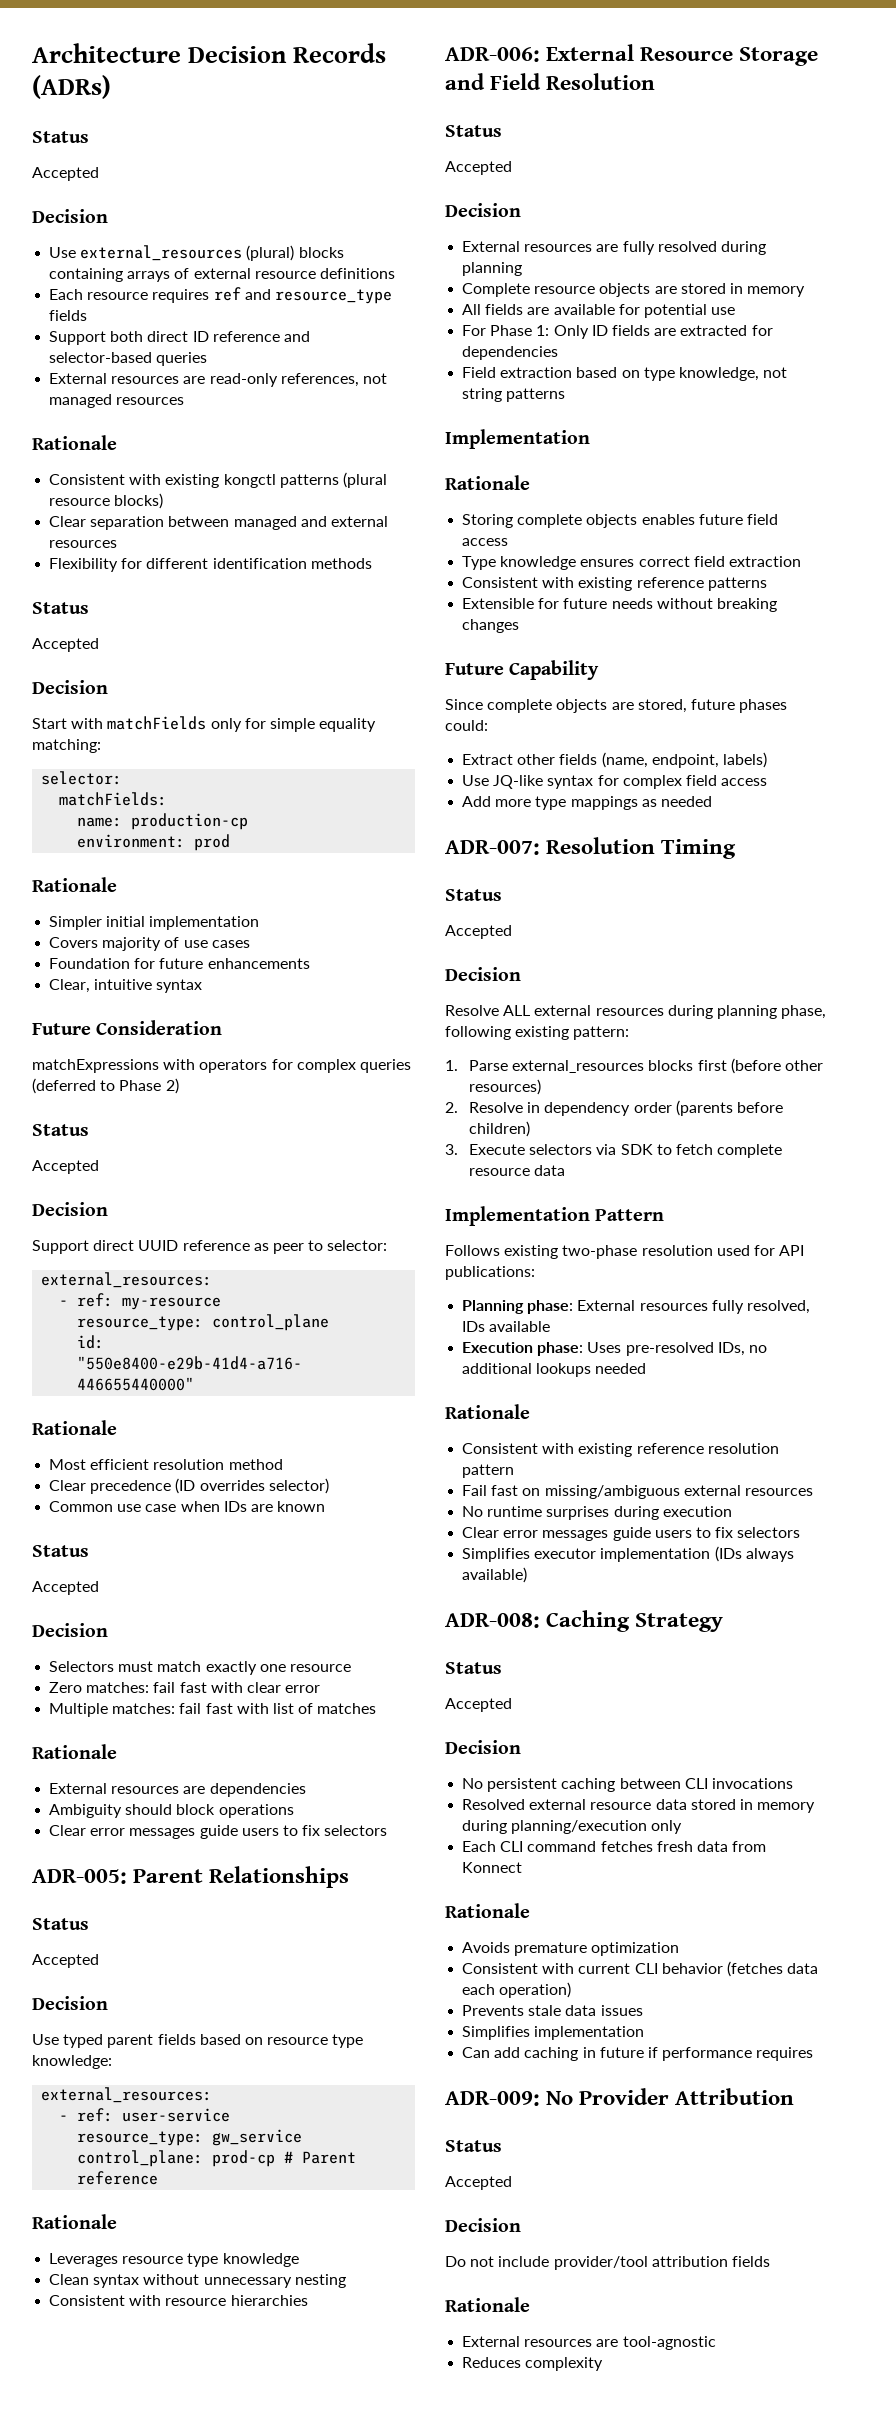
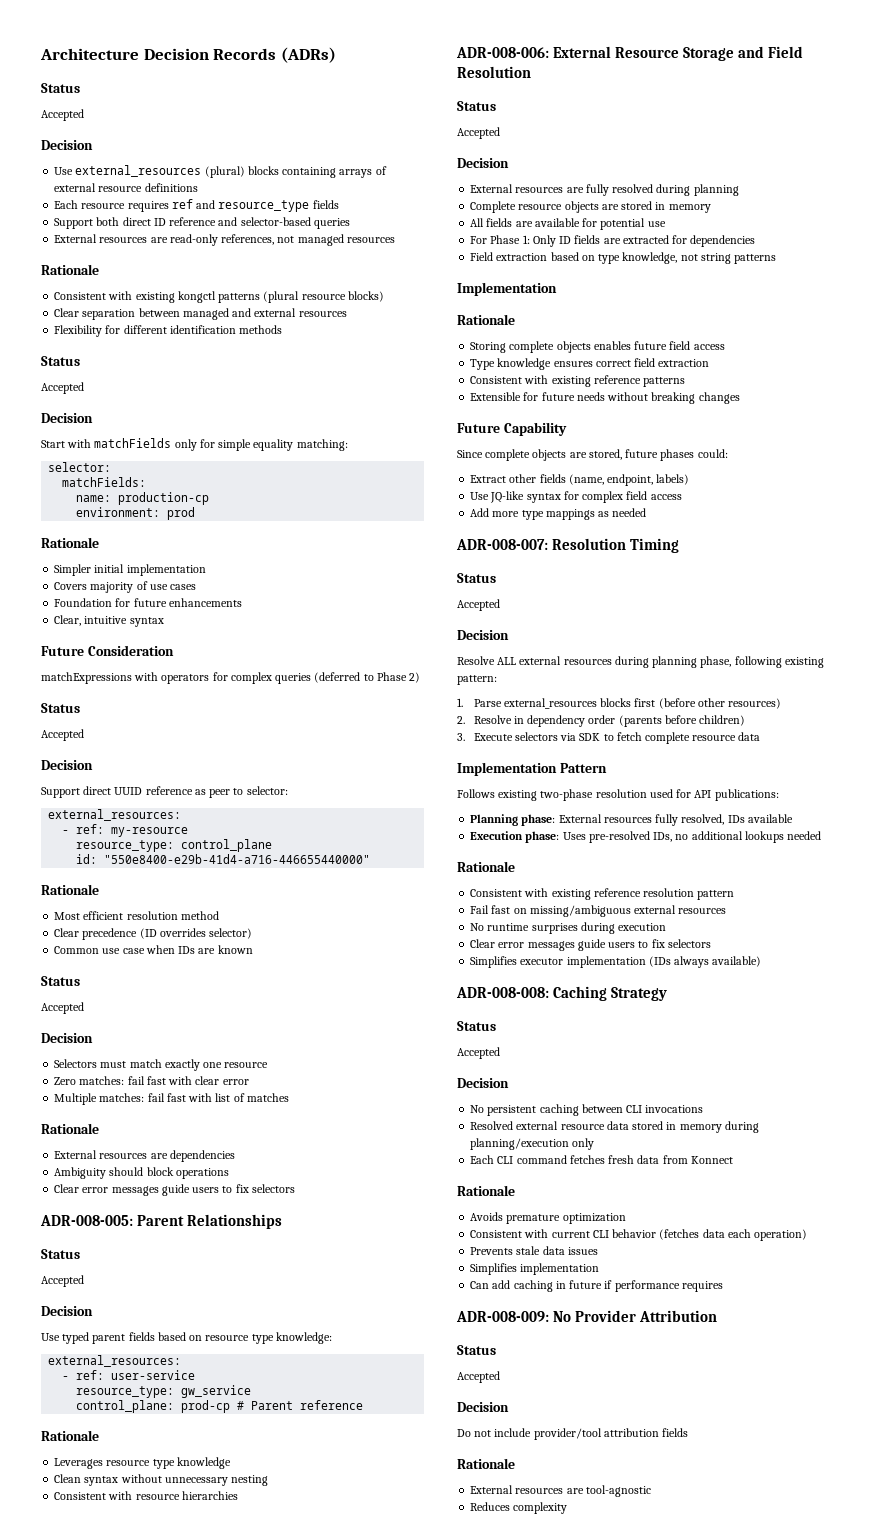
[32,1869,127,1884] ADR-005: -> [40,1215,133,1226] ADR-008-005:
[445,47,540,62] ADR-006: -> [456,47,549,58] ADR-008-006:
[445,840,540,855] ADR-007: -> [456,539,548,550] ADR-008-007:
[445,1613,540,1628] ADR-008: -> [456,987,549,998] ADR-008-008:
[445,2091,540,2106] ADR-009: -> [456,1311,549,1322] ADR-008-009:

